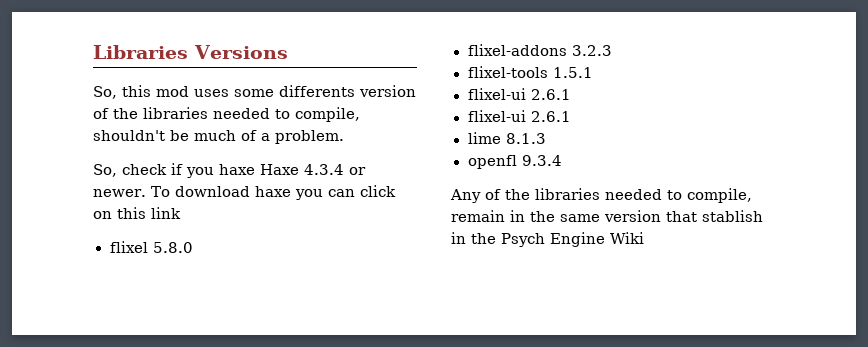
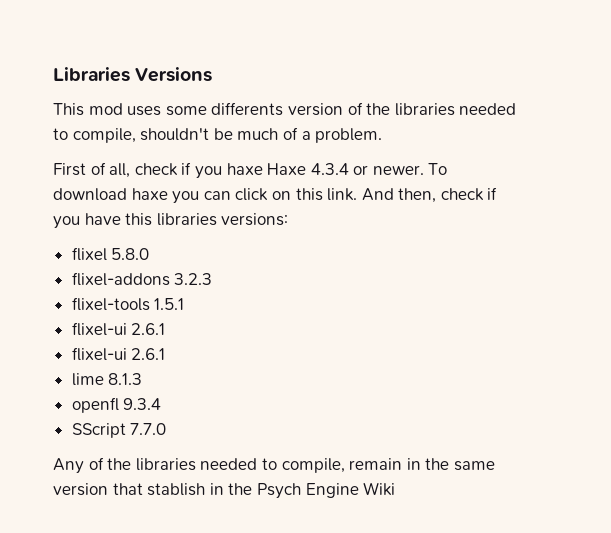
[93,85,151,99] So, this -> [53,103,84,116] This
[93,164,117,177] So, -> [53,162,131,178] First of all,
[151,207,181,219] link -> [327,187,498,203] [53,213,289,229] link. And then, check if you have this libraries versions:
(562, 160) none -> [71,423,167,438] // SScript 7.7.0

